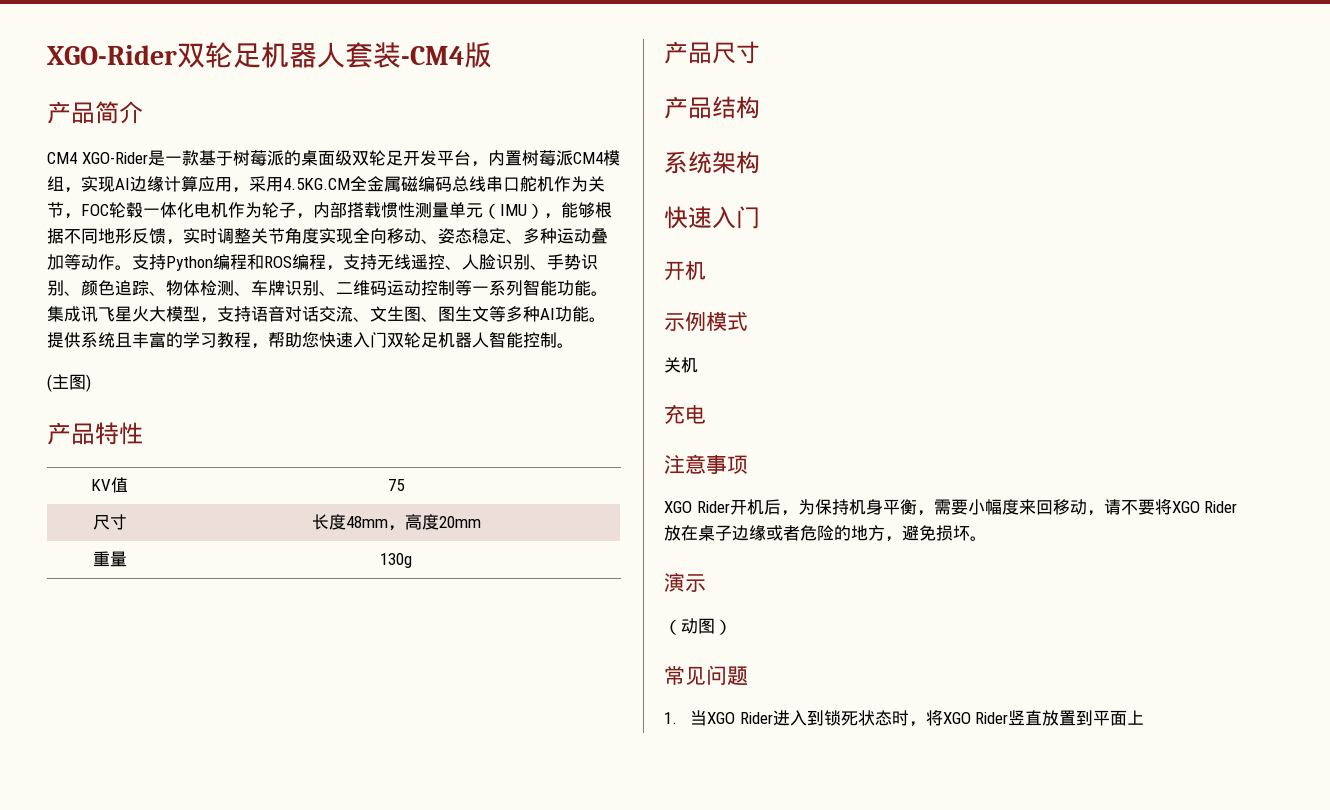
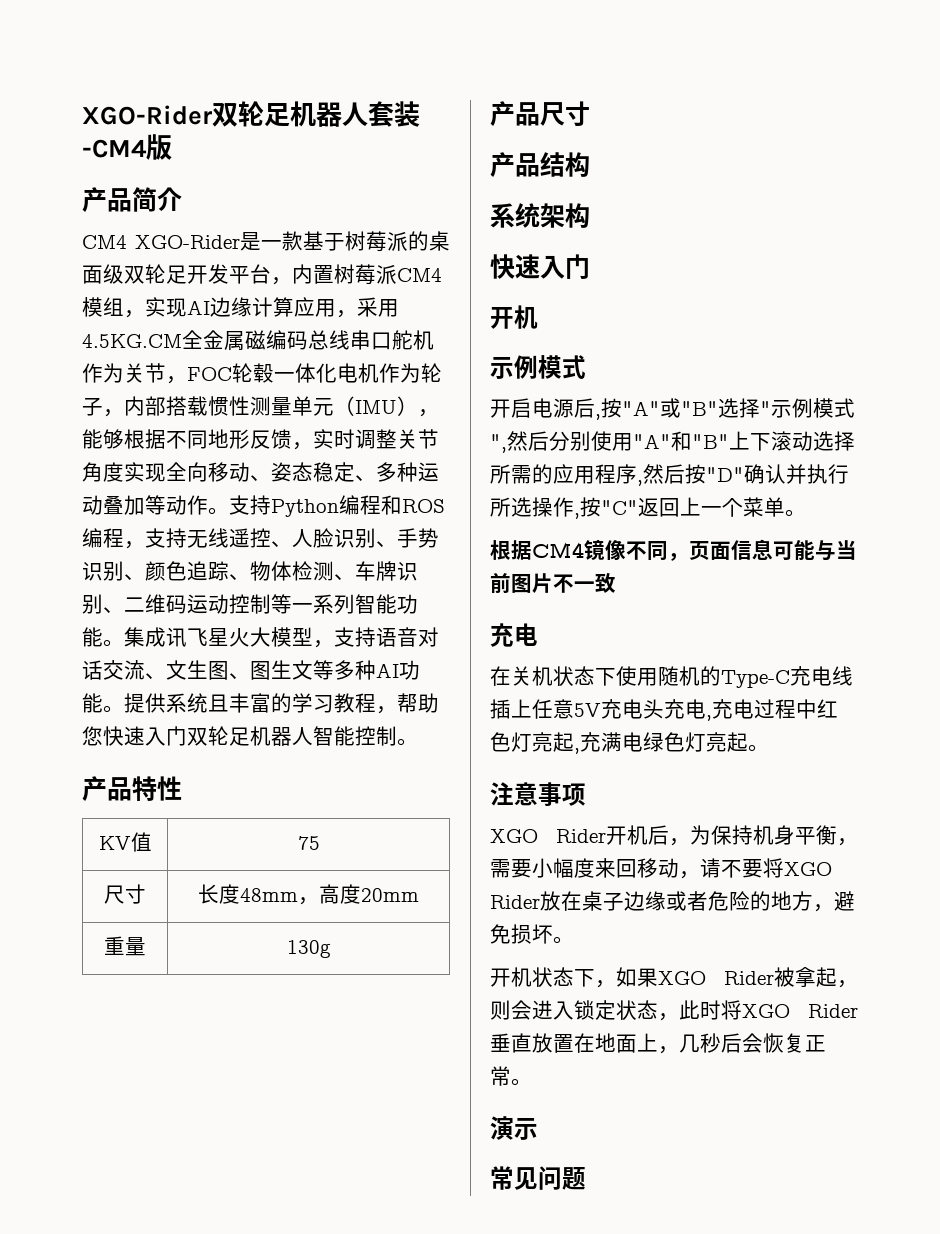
[47,374,91,392] // (主图) -> (418, 742) none
[664,357,698,373] [664,404,706,424] 关机 // 充电 -> [490,398,855,420] [490,431,855,453] [490,464,849,486] [490,497,806,519] [490,539,857,561] [490,573,616,594] [490,623,538,647] [490,666,853,688] [490,699,838,721] [490,732,769,754] 开启电源后,按"A"或"B"选择"示例模式",然后分别使用"A"和"B"上下滚动选择所需的应用程序,然后按"D"确认并执行所选操作,按"C"返回上一个菜单。 // 根据CM4镜像不同，页面信息可能与当前图片不一致 // 充电 // 在关机状态下使用随机的Type-C充电线插上任意5V充电头充电,充电过程中红色灯亮起,充满电绿色灯亮起。
(987, 538) none -> [490,967,858,988] [490,1000,858,1021] [490,1033,826,1054] [490,1066,532,1086] // 开机状态下，如果XGO Rider被拿起，则会进入锁定状态，此时将XGO Rider垂直放置在地面上，几秒后会恢复正常。
[664,618,732,635] // （动图） -> (538, 1129) none
[664,710,1145,727] // 1.当XGO Rider进入到锁死状态时，将XGO Rider竖直放置到平面上 -> (586, 1178) none

